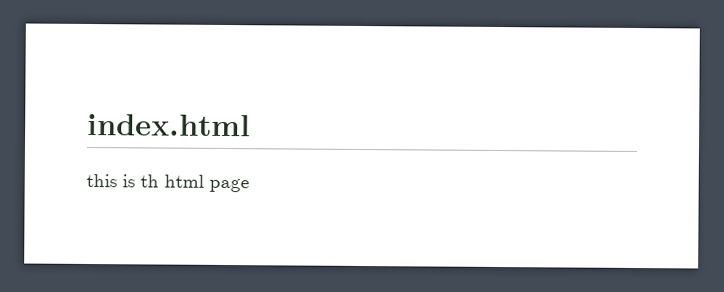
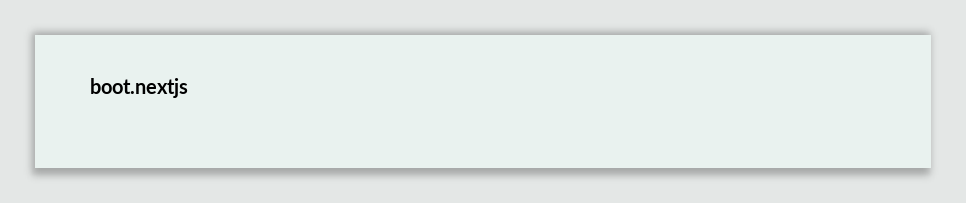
[87,113,251,137] [86,173,249,193] index.html // this is th html page -> [90,78,188,98] boot.nextjs

